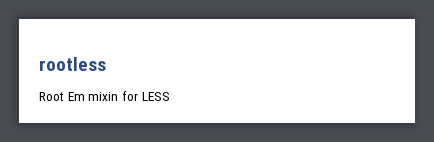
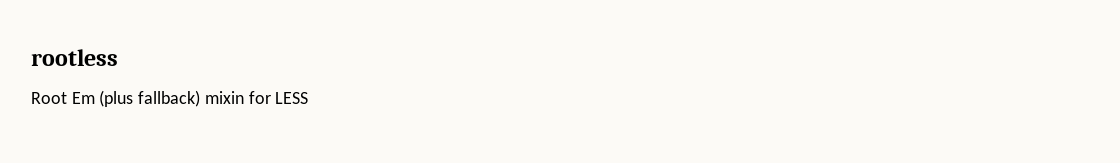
(85, 96) none -> [99,90,201,107] (plus fallback)

